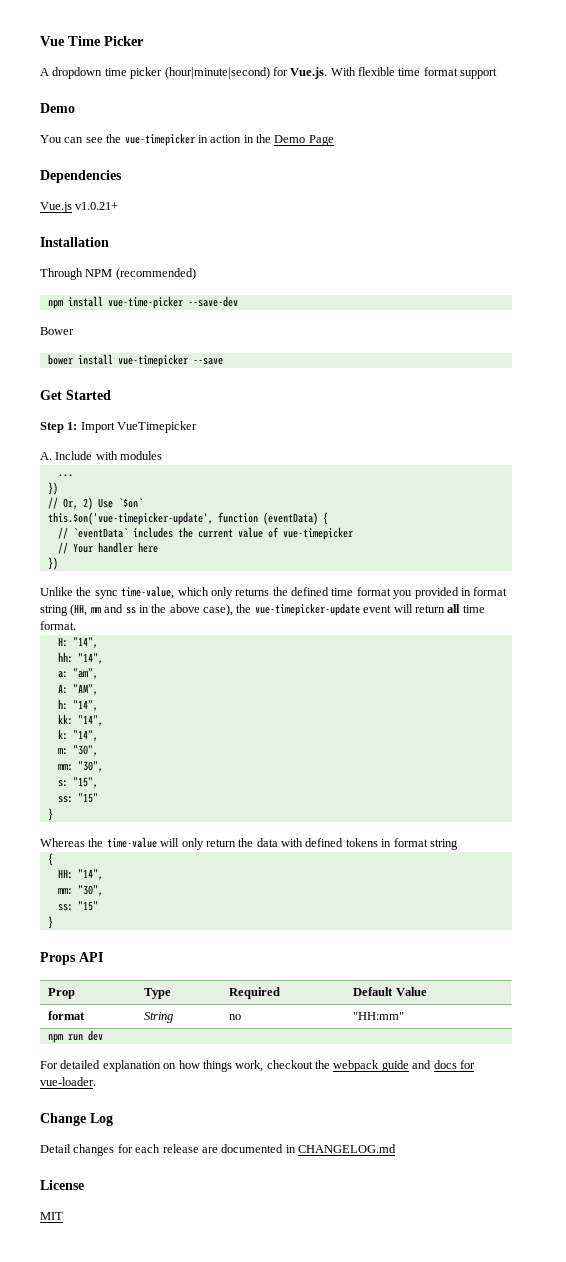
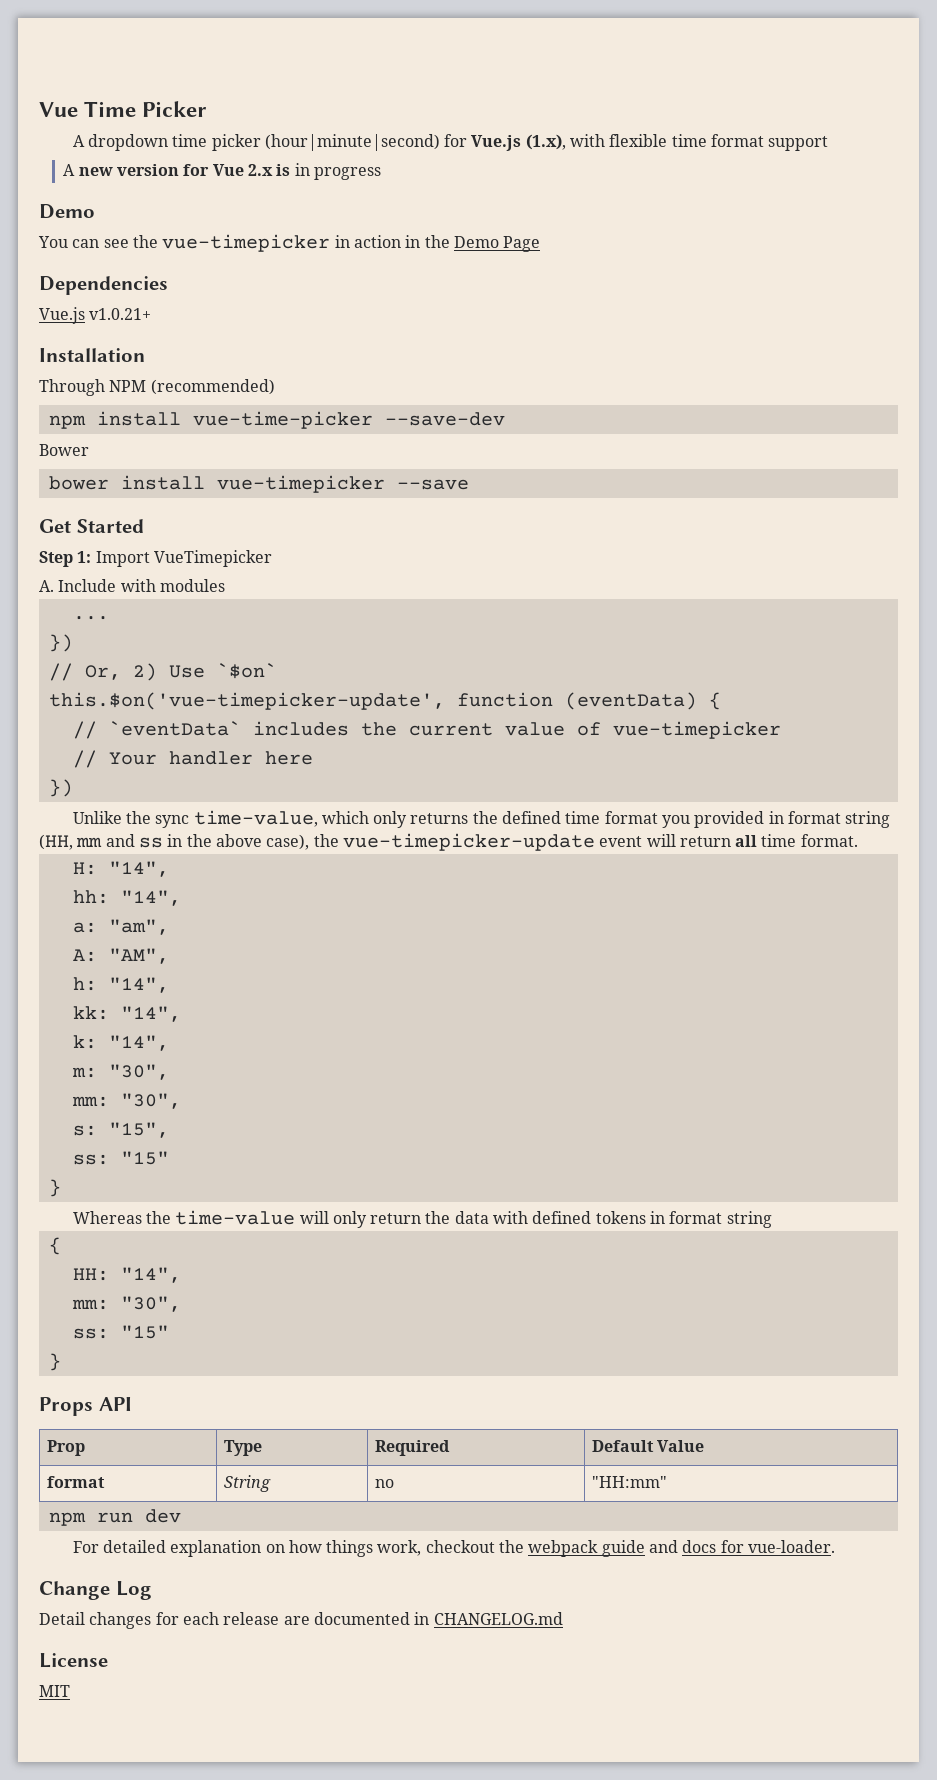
[290,67,356,79] Vue.js. With -> [471,134,606,151] Vue.js (1.x), with
(498, 73) none -> [63,163,381,180] // A new version for Vue 2.x is in progress

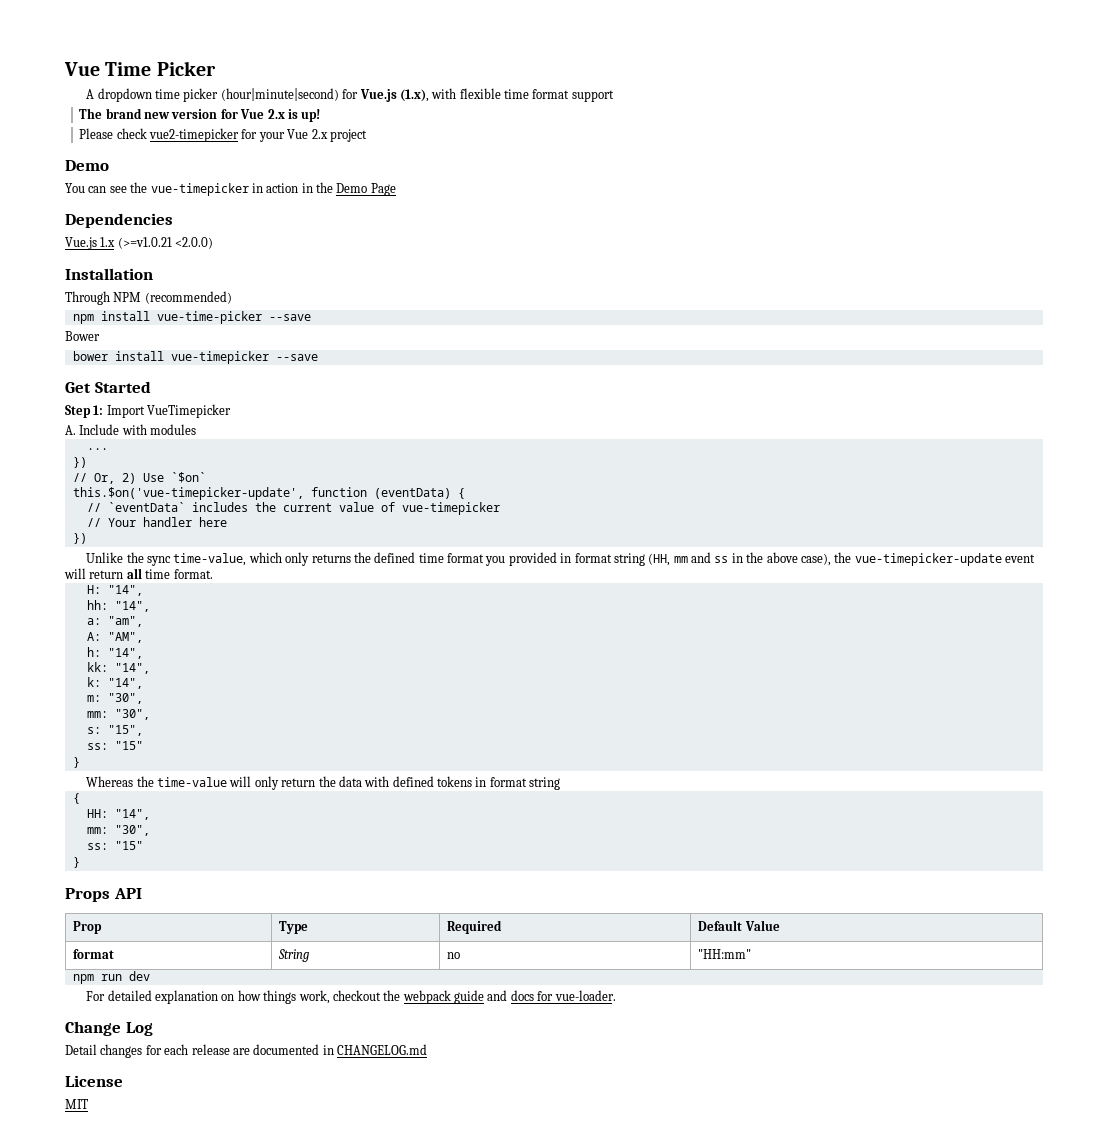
[63,164,76,176] A -> [79,108,142,119] The brand
[294,163,381,180] in progress -> [301,109,321,122] [79,128,367,142] up! // Please check vue2-timepicker for your Vue 2.x project
[89,308,152,320] v1.0.21+ -> [100,237,214,249] 1.x (>=v1.0.21 <2.0.0)
[384,412,505,426] --save-dev -> [268,314,311,321] --save

